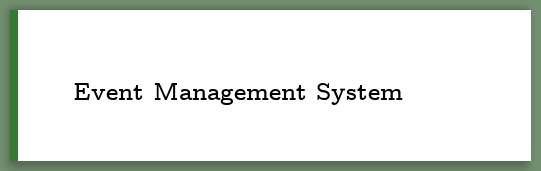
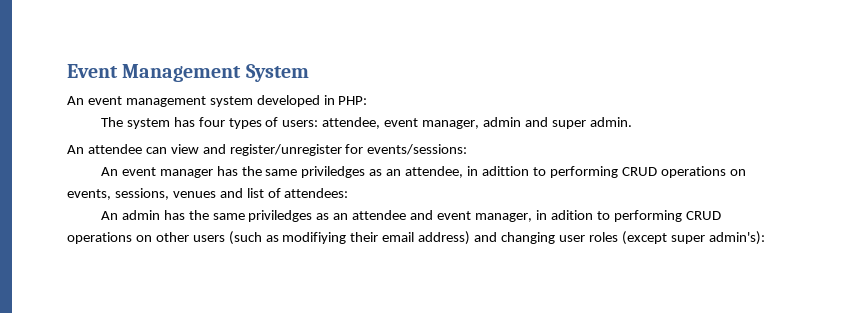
(403, 94) none -> [67,95,368,107] [100,117,632,129] [67,144,468,156] [100,166,746,178] [67,188,349,200] [100,210,721,222] [67,231,765,245] // An event management system developed in PHP: // The system has four types of users: attendee, event manager, admin and super admin. // An attendee can view and register/unregister for events/sessions: // An event manager has the same priviledges as an attendee, in adittion to performing CRUD operations on events, sessions, venues and list of attendees: // An admin has the same priviledges as an attendee and event manager, in adition to performing CRUD operations on other users (such as modifiying their email address) and changing user roles (except super admin's):

